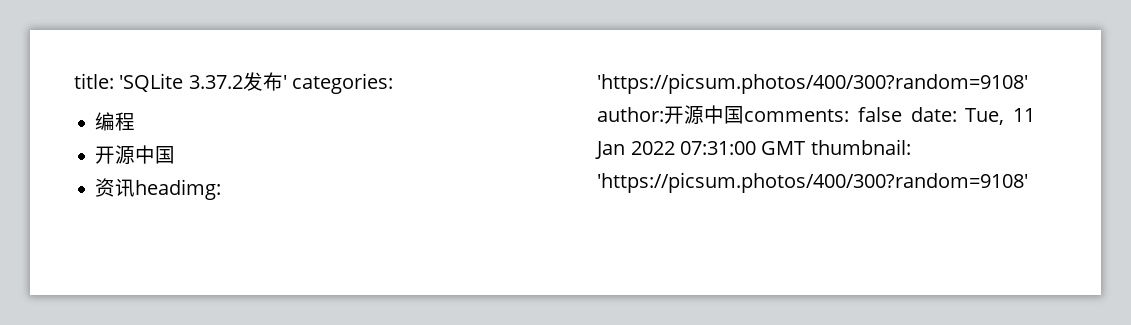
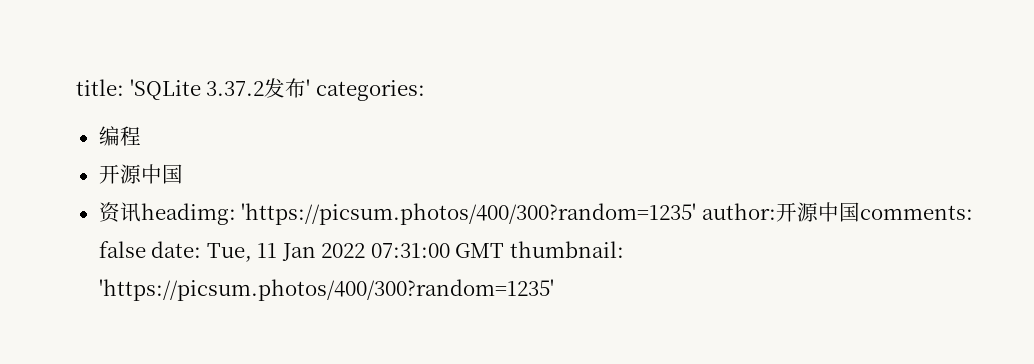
[597,73,1029,94] 'https://picsum.photos/400/300?random=9108' -> [241,203,697,225] 'https://picsum.photos/400/300?random=1235'
[597,172,1029,193] 'https://picsum.photos/400/300?random=9108' -> [98,279,554,301] 'https://picsum.photos/400/300?random=1235'

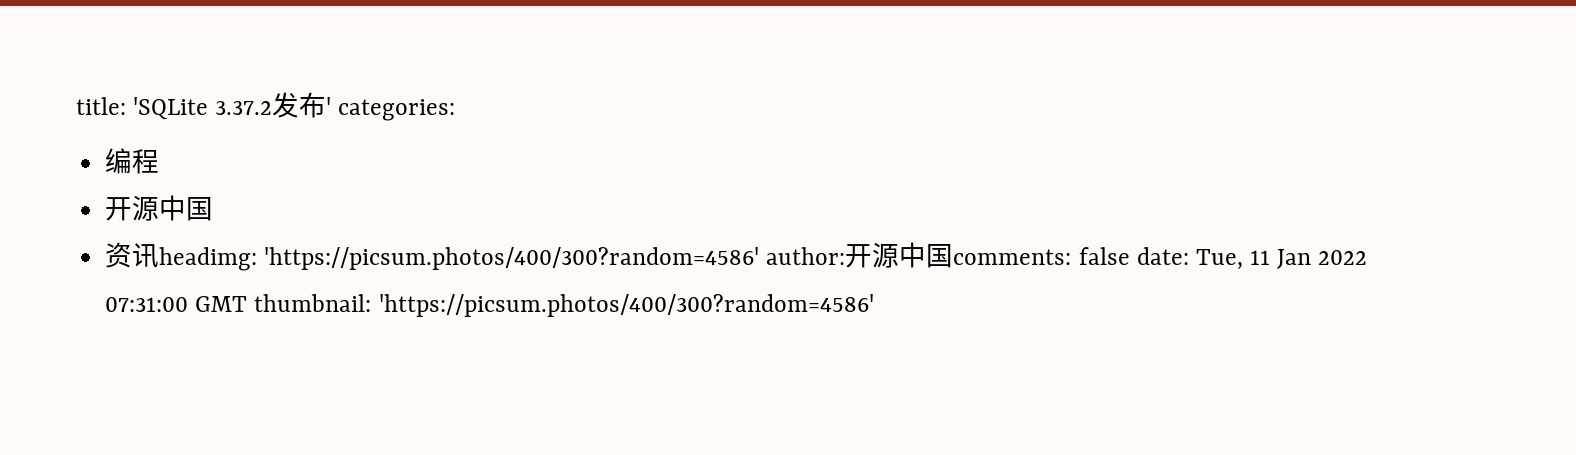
[241,203,697,225] 'https://picsum.photos/400/300?random=1235' -> [264,247,760,270] 'https://picsum.photos/400/300?random=4586'
[98,279,554,301] 'https://picsum.photos/400/300?random=1235' -> [378,294,874,317] 'https://picsum.photos/400/300?random=4586'

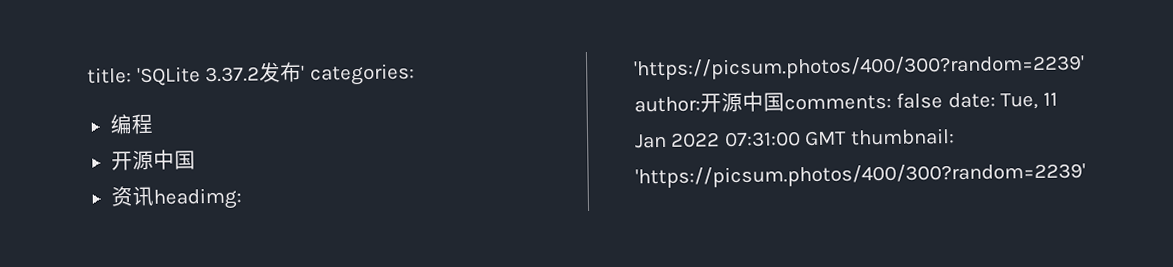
[264,247,760,270] 'https://picsum.photos/400/300?random=4586' -> [633,54,1085,81] 'https://picsum.photos/400/300?random=2239'
[378,294,874,317] 'https://picsum.photos/400/300?random=4586' -> [634,162,1086,189] 'https://picsum.photos/400/300?random=2239'

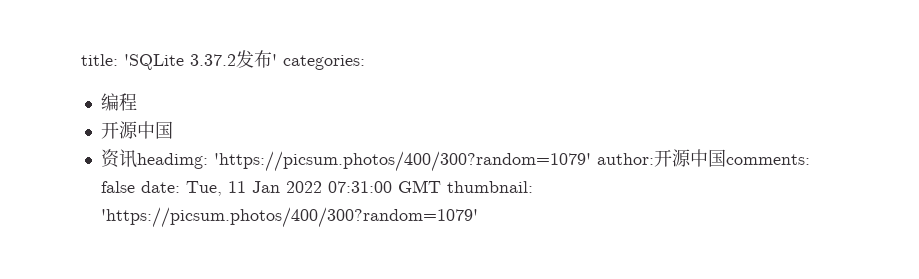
[633,54,1085,81] 'https://picsum.photos/400/300?random=2239' -> [213,151,591,172] 'https://picsum.photos/400/300?random=1079'
[634,162,1086,189] 'https://picsum.photos/400/300?random=2239' -> [100,207,478,228] 'https://picsum.photos/400/300?random=1079'

